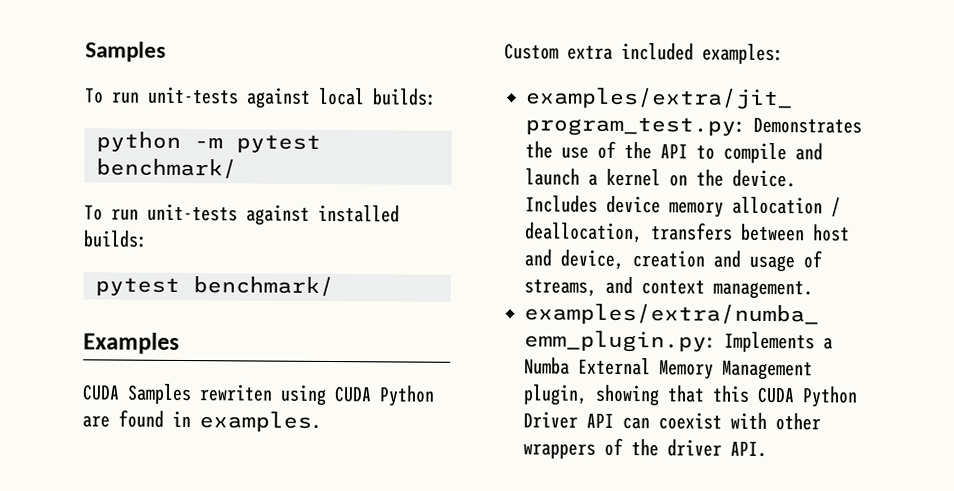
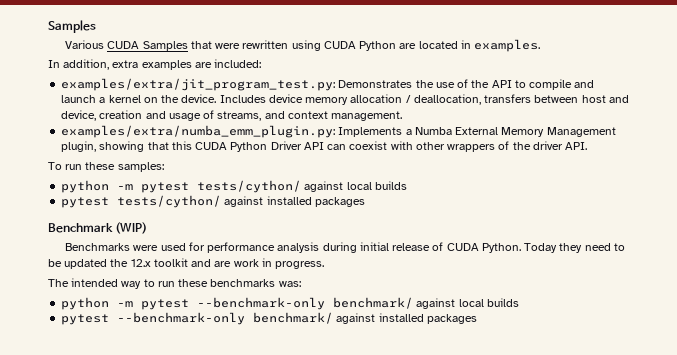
[84,86,437,109] [96,131,321,153] [96,158,237,179] [84,203,400,226] [83,230,148,248] [95,276,334,297] [83,332,180,354] [82,383,273,405] To run unit-tests against local builds: // python -m pytest benchmark/ // To run unit-tests against installed builds: // pytest benchmark/ // Examples // CUDA Samples rewriten -> [65,40,289,51] Various CUDA Samples that were rewritten
[118,409,164,428] found -> [418,41,458,49] located
[504,42,784,65] Custom extra included examples: -> [48,59,262,70] In addition, extra examples are included:
(767, 449) none -> [48,162,164,172] [61,180,407,193] [61,195,365,208] [48,222,148,234] [65,242,625,253] [48,258,325,269] [48,278,301,289] [61,297,519,310] [61,312,477,325] // To run these samples: // python -m pytest tests/cython/ against local builds // pytest tests/cython/ against installed packages // Benchmark (WIP) // Benchmarks were used for performance analysis during initial release of CUDA Python. Today they need to be updated the 12.x toolkit and are work in progress. // The intended way to run these benchmarks was: // python -m pytest --benchmark-only benchmark/ against local builds // pytest --benchmark-only benchmark/ against installed packages

